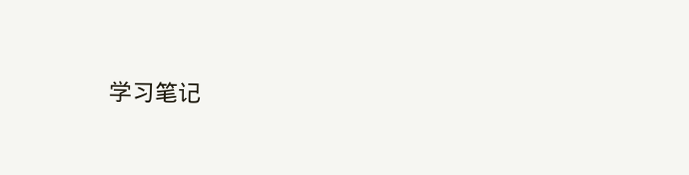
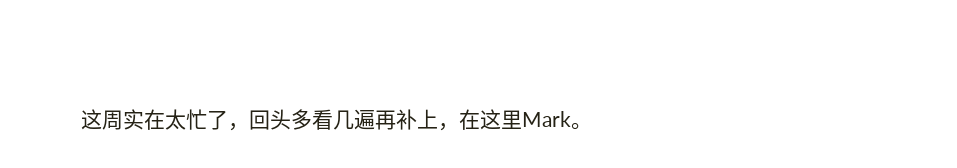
[108,80,202,104] 学习笔记 -> [81,109,592,131] 这周实在太忙了，回头多看几遍再补上，在这里Mark。

